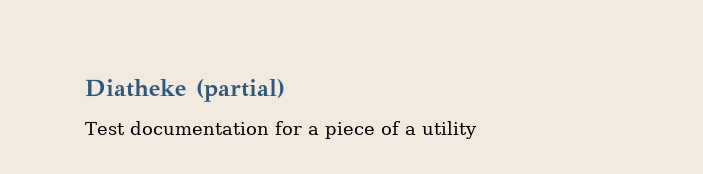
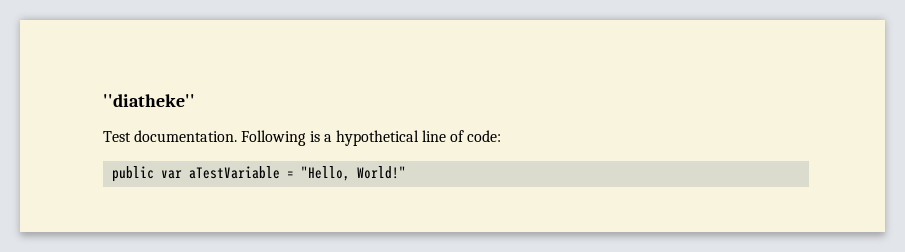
[85,79,285,102] Diatheke (partial) -> [103,94,195,107] ''diatheke''
[129,121,477,139] documentation for a piece of a utility -> [134,130,502,146] [112,166,407,182] documentation. Following is a hypothetical line of code: // public var aTestVariable = "Hello, World!"

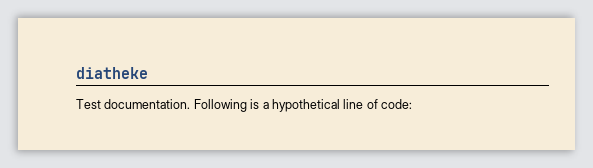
[103,94,195,107] ''diatheke'' -> [76,67,148,79] diatheke
[112,166,407,182] // public var aTestVariable = "Hello, World!" -> (412, 104) none

